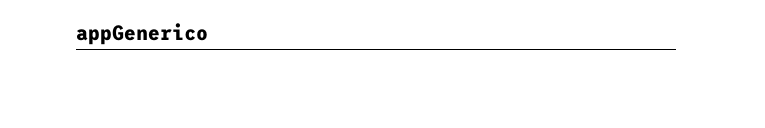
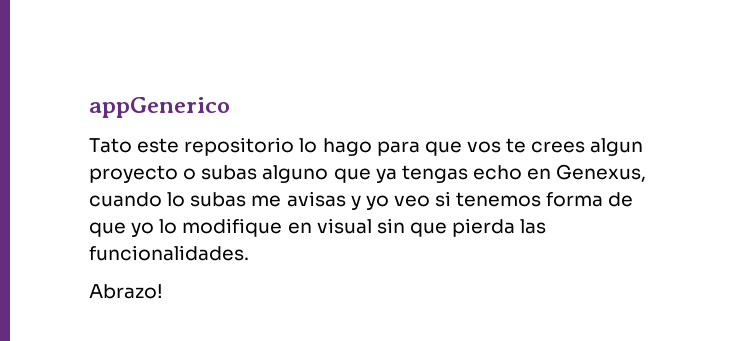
(208, 34) none -> [89,137,644,156] [89,164,647,183] [89,191,634,210] [89,218,547,237] [89,245,249,261] [89,284,163,299] // Tato este repositorio lo hago para que vos te crees algun proyecto o subas alguno que ya tengas echo en Genexus, cuando lo subas me avisas y yo veo si tenemos forma de que yo lo modifique en visual sin que pierda las funcionalidades. // Abrazo!

